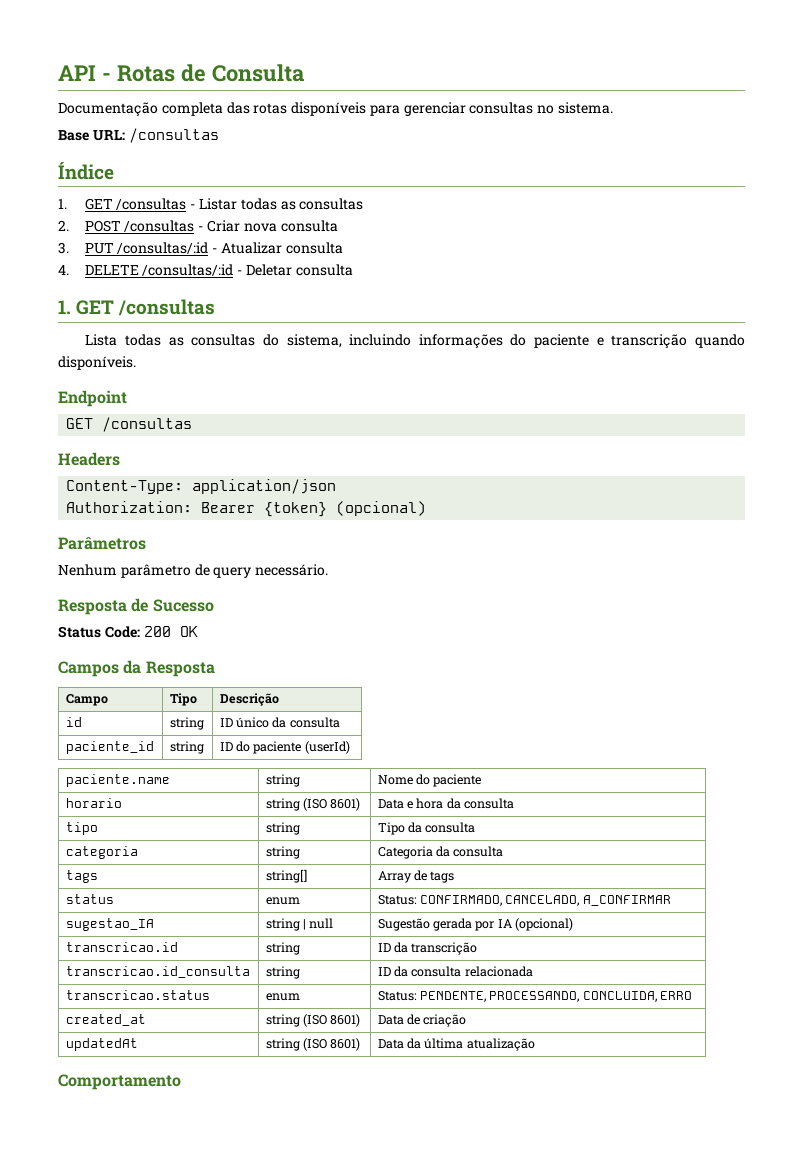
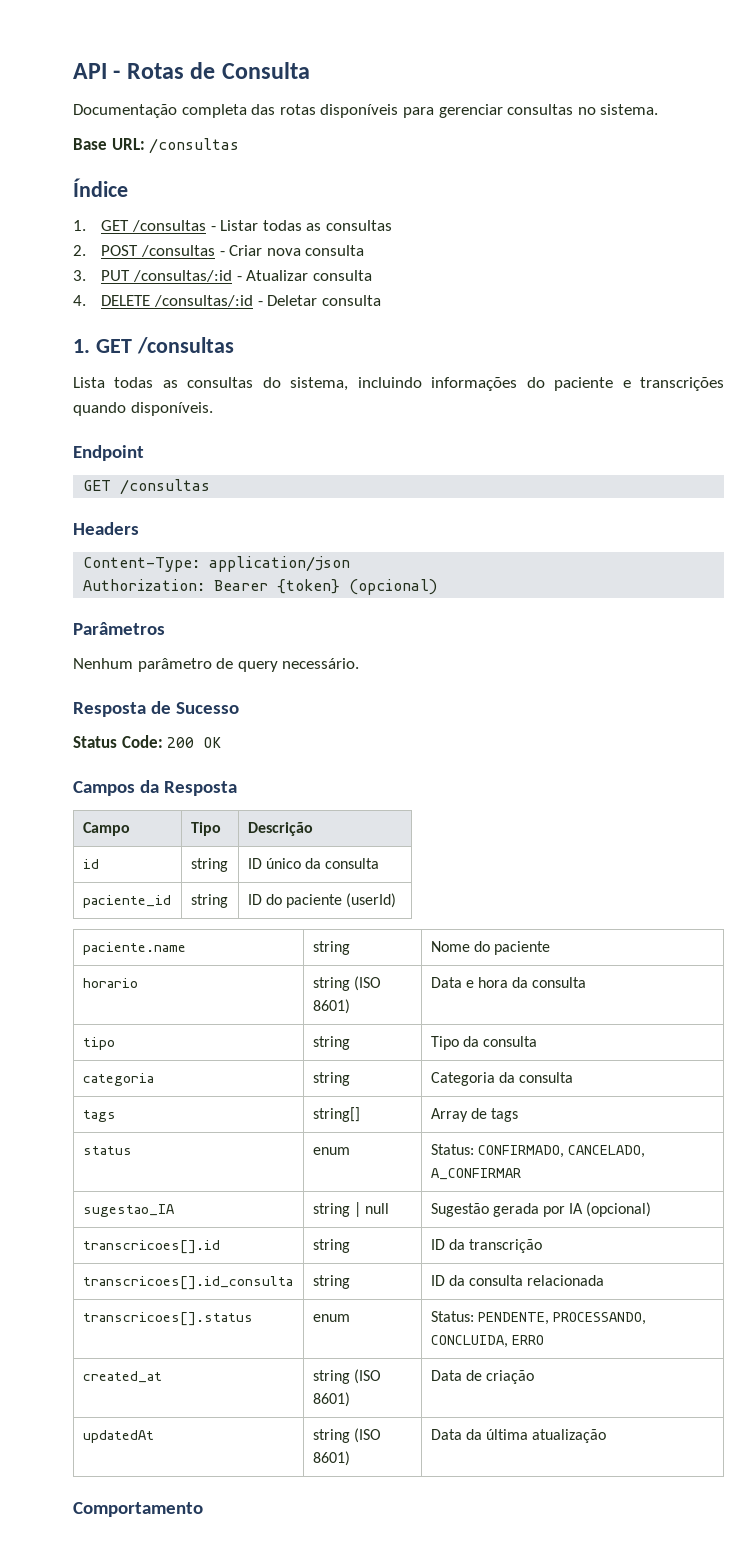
[611,334,688,349] transcrição -> [640,377,724,391] transcrições
[65,942,178,952] transcricao.id -> [82,1240,220,1254] transcricoes[].id
[65,966,250,978] transcricao.id_consulta -> [82,1276,293,1290] transcricoes[].id_consulta
[65,990,210,1000] transcricao.status -> [82,1312,253,1326] transcricoes[].status

